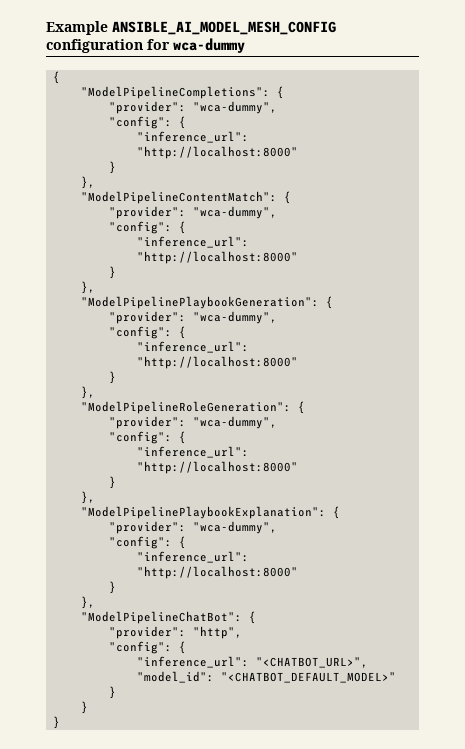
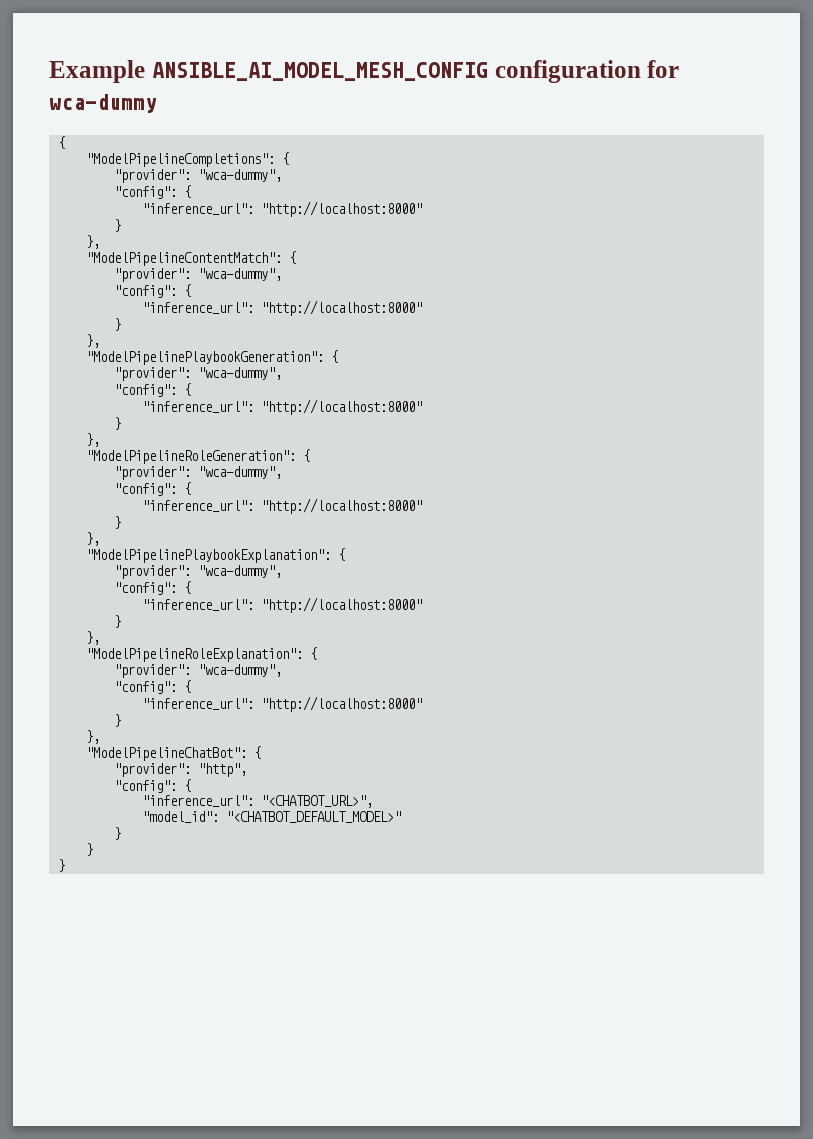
(95, 602) none -> [86,647,317,662] [114,664,282,678] [114,680,191,694] [142,696,422,712] [114,714,121,727] [86,730,100,744] // "ModelPipelineRoleExplanation": { // "provider": "wca-dummy", // "config": { // "inference_url": "http://localhost:8000" // } // },

